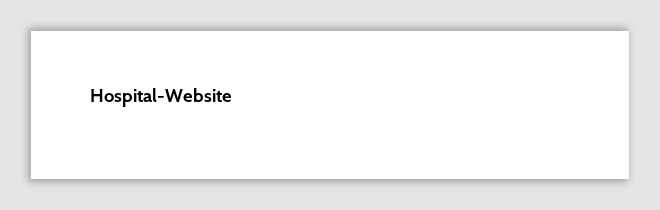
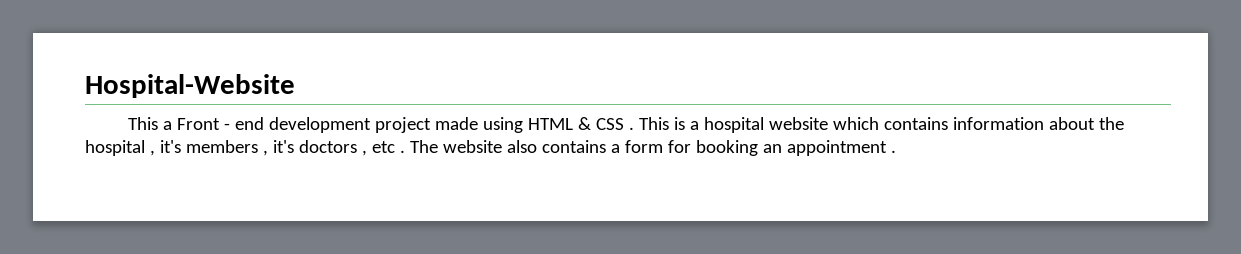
(232, 97) none -> [127,117,1124,133] [85,140,896,156] // This a Front - end development project made using HTML & CSS . This is a hospital website which contains information about the hospital , it's members , it's doctors , etc . The website also contains a form for booking an appointment .

